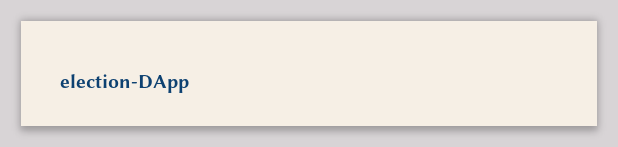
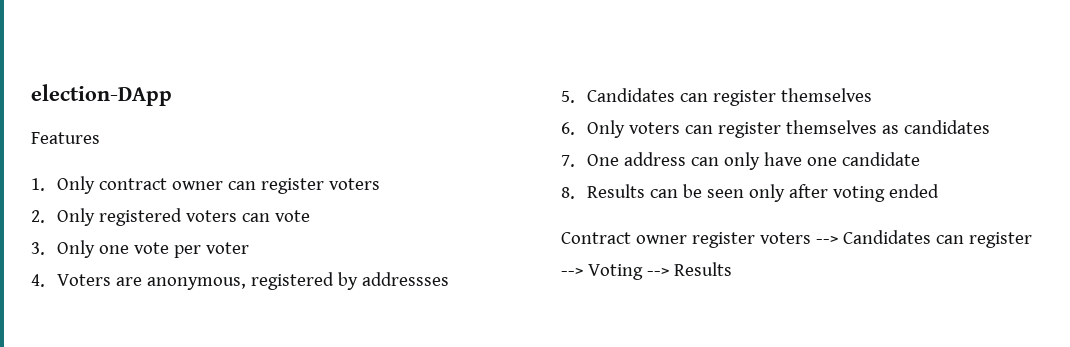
(189, 83) none -> [31,132,100,144] [31,176,381,194] [31,208,311,226] [31,240,250,258] [31,272,450,290] [561,88,873,106] [561,120,991,138] [561,152,921,170] [561,184,940,202] [561,230,1032,248] [561,262,732,280] // Features // 1. Only contract owner can register voters // 2. Only registered voters can vote // 3. Only one vote per voter // 4. Voters are anonymous, registered by addressses // 5. Candidates can register themselves // 6. Only voters can register themselves as candidates // 7. One address can only have one candidate // 8. Results can be seen only after voting ended // Contract owner register voters --> Candidates can register --> Voting --> Results

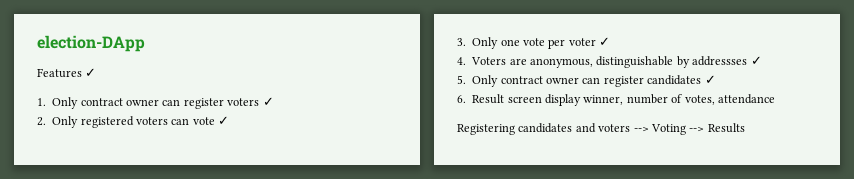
(100, 138) none -> [85,68,97,77] ✓
(381, 184) none -> [262,97,274,106] ✓
(311, 216) none -> [218,116,230,125] ✓
(250, 248) none -> [599,37,611,46] ✓
[251,272,335,290] registered -> [596,56,674,68] distinguishable
[561,88,873,106] [561,120,991,138] [561,152,921,170] [561,184,940,202] [561,230,1032,248] // 5. Candidates can register themselves // 6. Only voters can register themselves as candidates // 7. One address can only have one candidate // 8. Results can be seen only after voting ended // Contract owner register voters --> Candidates can register -> [750,56,762,65] [457,75,716,87] [457,94,775,106] [457,123,631,135] ✓ // 5. Only contract owner can register candidates ✓ // 6. Result screen display winner, number of votes, attendance // Registering candidates and voters

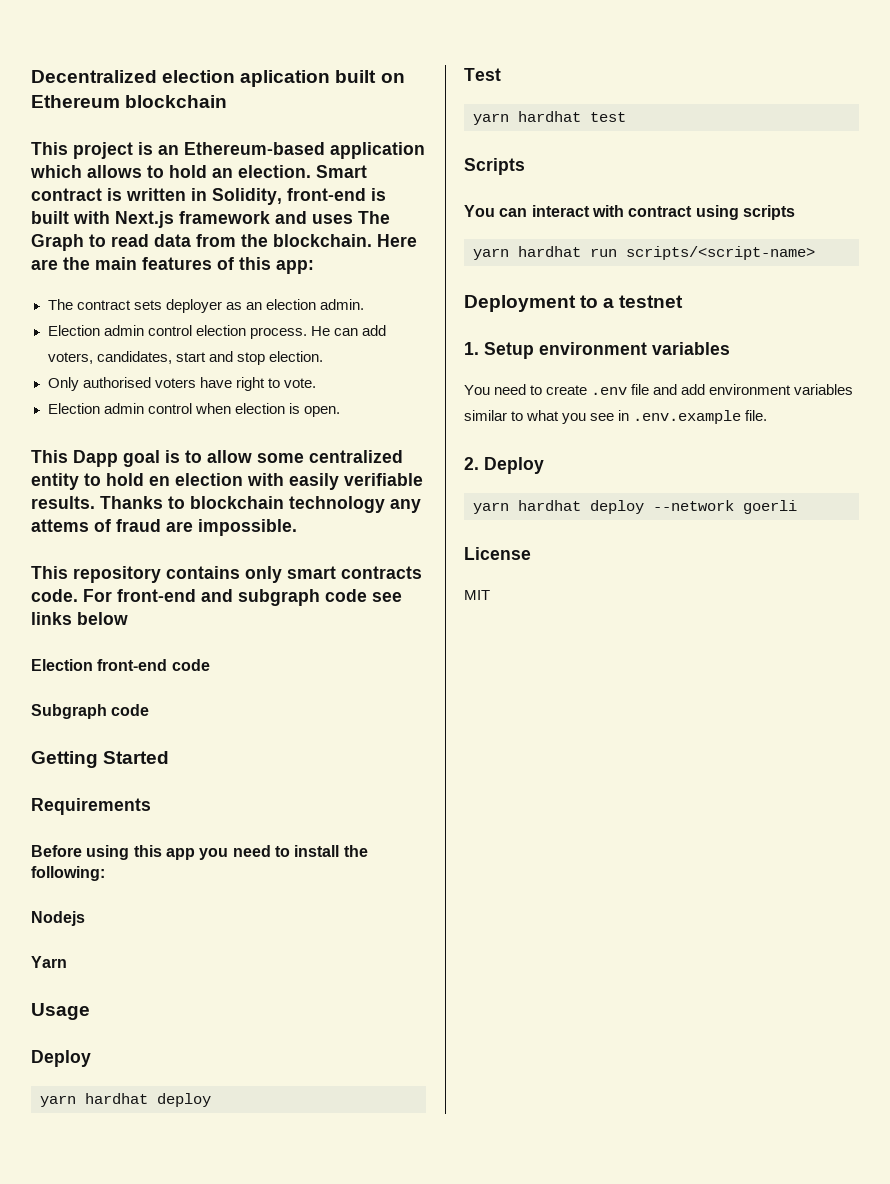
[37,35,145,52] [37,68,97,78] [37,97,274,109] [37,116,230,128] [457,37,611,49] [457,56,762,68] [457,75,716,87] [457,94,775,106] [457,123,745,135] election-DApp // Features ✓ // 1. Only contract owner can register voters ✓ // 2. Only registered voters can vote ✓ // 3. Only one vote per voter ✓ // 4. Voters are anonymous, distinguishable by addressses ✓ // 5. Only contract owner can register candidates ✓ // 6. Result screen display winner, number of votes, attendance // Registering candidates and voters --> Voting --> Results -> [31,70,405,87] [31,95,228,108] [31,142,425,159] [30,165,367,178] [31,188,386,205] [31,211,390,228] [31,234,417,251] [31,257,314,274] [47,299,364,313] [47,325,386,339] [47,351,323,365] [47,377,316,391] [47,403,340,417] [31,450,403,467] [31,473,423,490] [31,496,421,513] [31,519,297,536] [31,566,422,583] [31,589,402,606] [31,612,128,625] [31,659,210,671] [31,704,150,719] [31,751,170,768] [31,798,151,815] [31,845,368,860] [31,866,105,881] [31,911,85,926] [31,956,67,968] [31,1003,90,1020] [31,1050,91,1067] [40,1093,211,1107] [464,68,501,81] [473,111,626,125] [464,158,525,175] [464,205,795,220] [473,246,815,260] [464,295,684,312] [464,342,730,359] [464,384,854,395] [464,410,768,424] [464,457,544,474] [473,500,797,514] [464,547,531,560] [464,590,490,600] Decentralized election aplication built on Ethereum blockchain // This project is an Ethereum-based application which allows to hold an election. Smart contract is written in Solidity, front-end is built with Next.js framework and uses The Graph to read data from the blockchain. Here are the main features of this app: // The contract sets deployer as an election admin. // Election admin control election process. He can add voters, candidates, start and stop election. // Only authorised voters have right to vote. // Election admin control when election is open. // This Dapp goal is to allow some centralized entity to hold en election with easily verifiable results. Thanks to blockchain technology any attems of fraud are impossible. // This repository contains only smart contracts code. For front-end and subgraph code see links below // Election front-end code // Subgraph code // Getting Started // Requirements // Before using this app you need to install the following: // Nodejs // Yarn // Usage // Deploy // yarn hardhat deploy // Test // yarn hardhat test // Scripts // You can interact with contract using scripts // yarn hardhat run scripts/<script-name> // Deployment to a testnet // 1. Setup environment variables // You need to create .env file and add environment variables similar to what you see in .env.example file. // 2. Deploy // yarn hardhat deploy --network goerli // License // MIT

